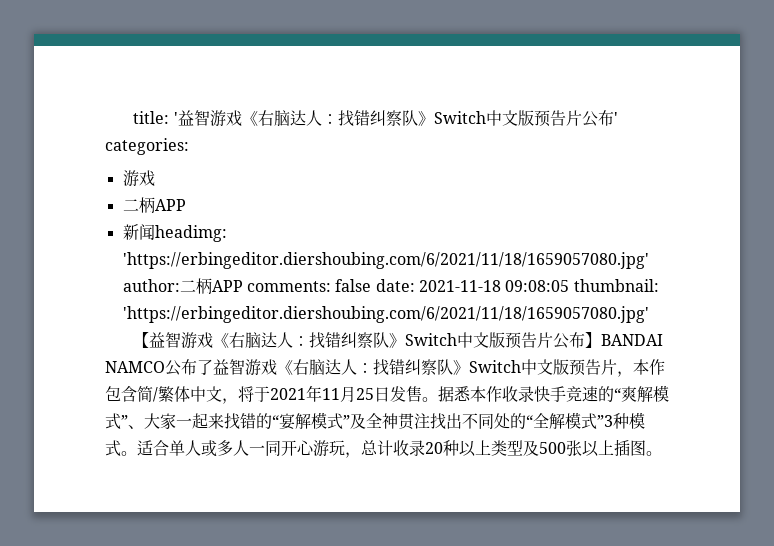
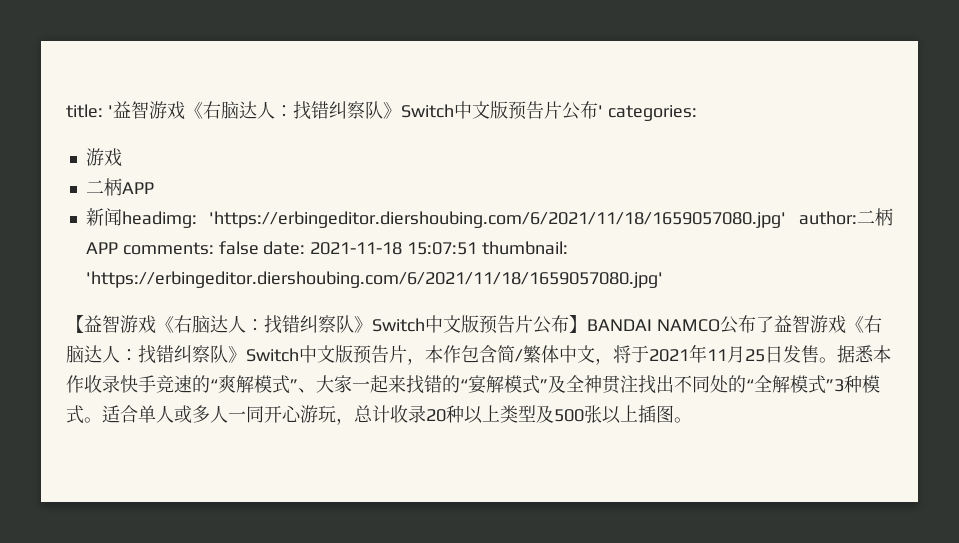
[505,280,570,292] 09:08:05 -> [407,242,478,255] 15:07:51

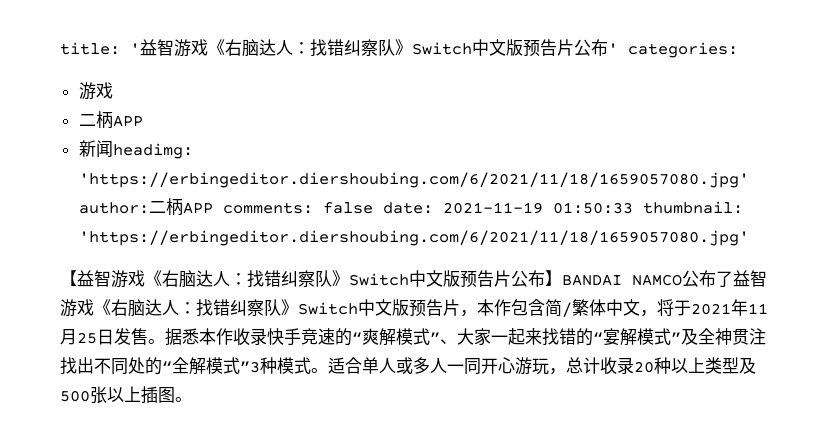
[310,242,478,255] 2021-11-18 15:07:51 -> [442,202,633,214] 2021-11-19 01:50:33

